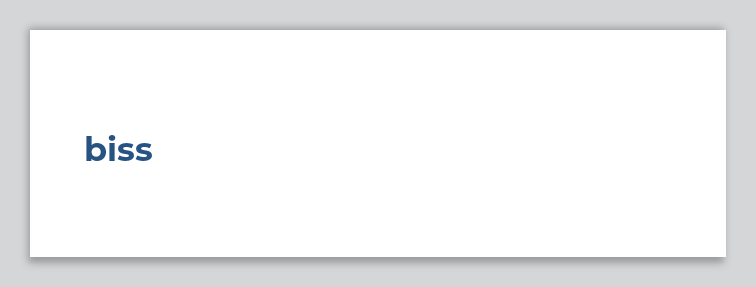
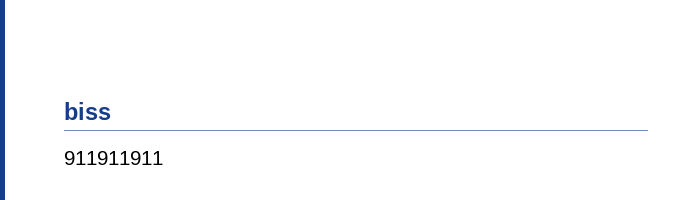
(153, 148) none -> [64,151,163,165] // 911911911

